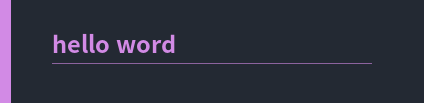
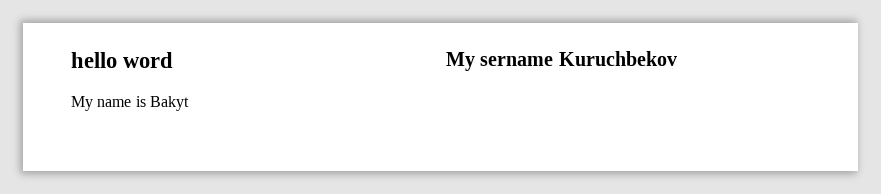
(177, 43) none -> [71,96,189,111] [446,51,677,71] // My name is Bakyt // My sername Kuruchbekov

